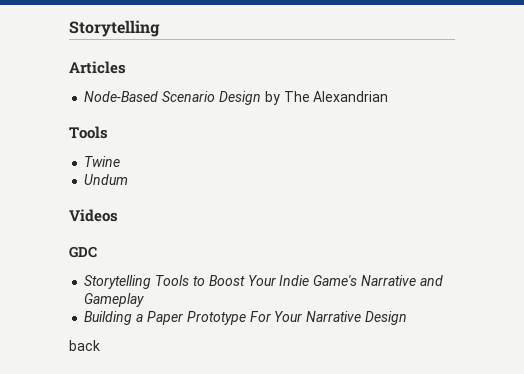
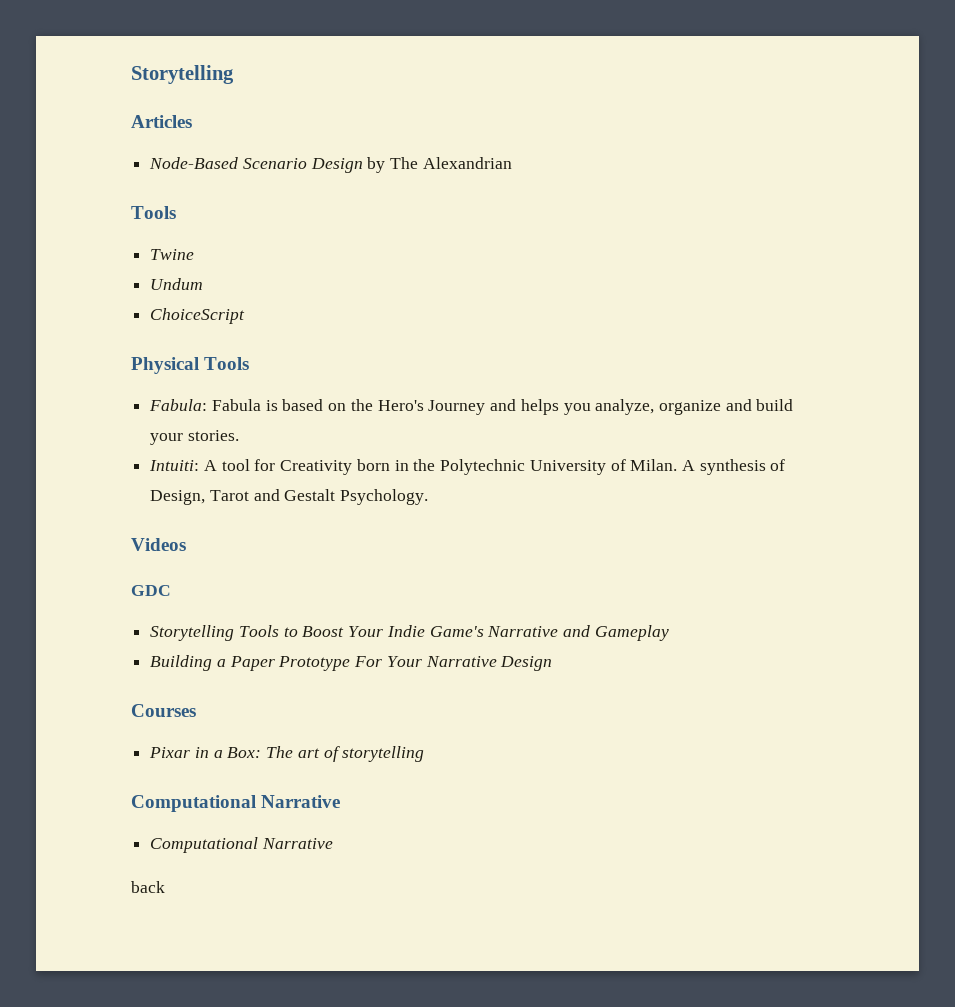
(129, 179) none -> [150,308,246,324] [131,357,250,374] [149,399,794,415] [150,430,239,445] [149,459,786,475] [150,489,429,505] // ChoiceScript // Physical Tools // Fabula: Fabula is based on the Hero's Journey and helps you analyze, organize and build your stories. // Intuiti: A tool for Creativity born in the Polytechnic University of Milan. A synthesis of Design, Tarot and Gestalt Psychology.
(407, 318) none -> [131,704,196,717] [149,746,425,762] [131,795,341,812] [150,837,333,853] // Courses // Pixar in a Box: The art of storytelling // Computational Narrative // Computational Narrative

